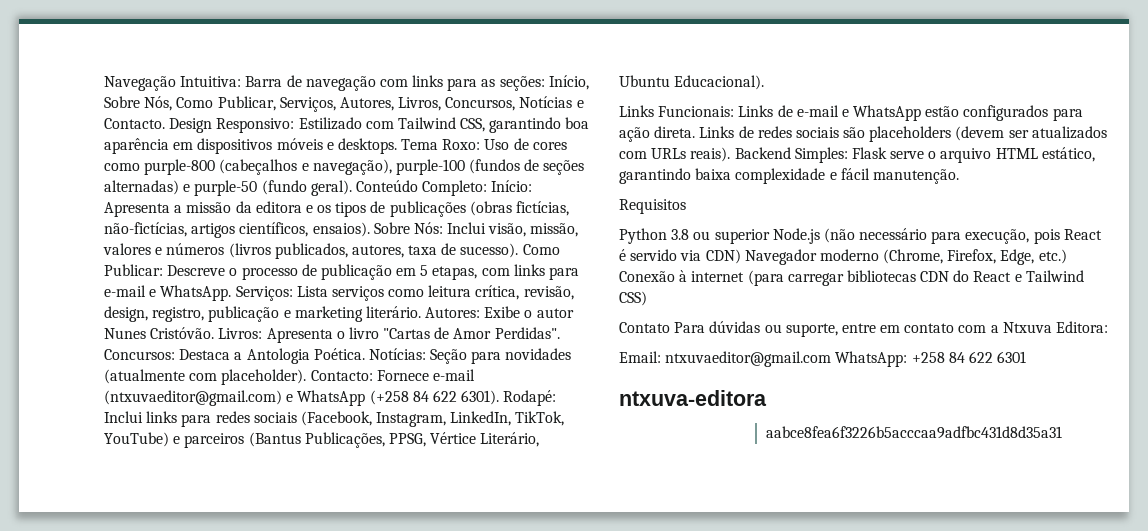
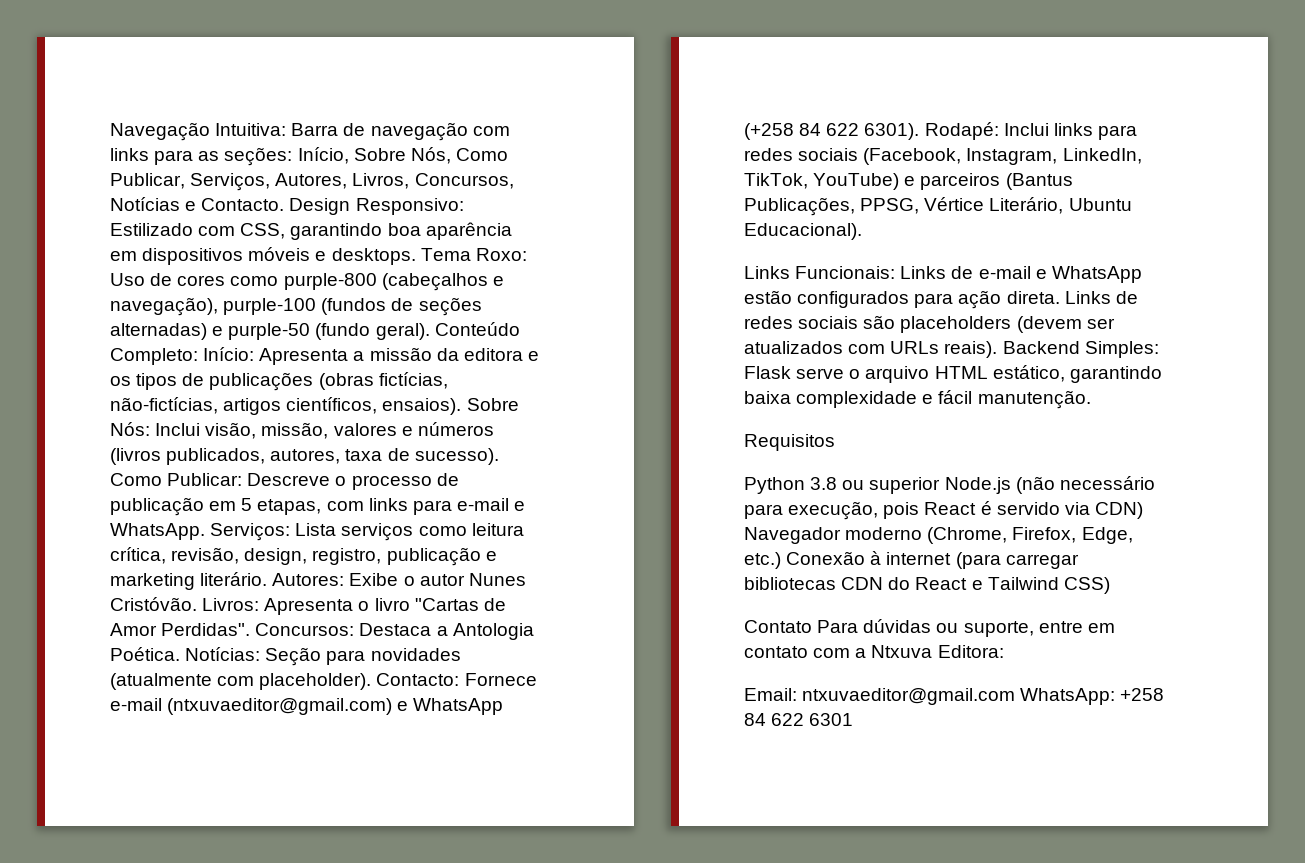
[397,117,456,129] Tailwind -> (236, 231) none
[619,390,767,406] [766,426,1062,439] // ntxuva-editora // aabce8fea6f3226b5acccaa9adfbc431d8d35a31 -> (854, 719) none

